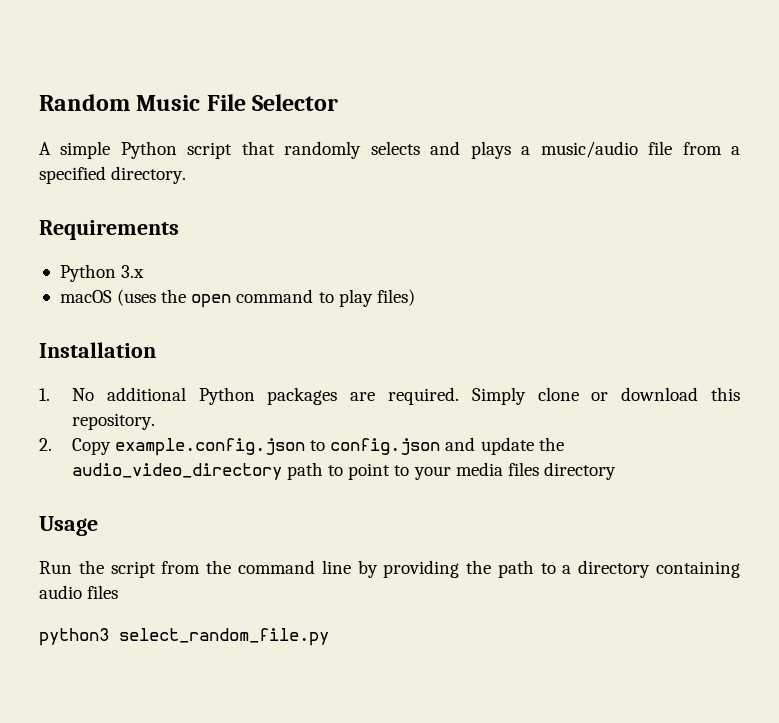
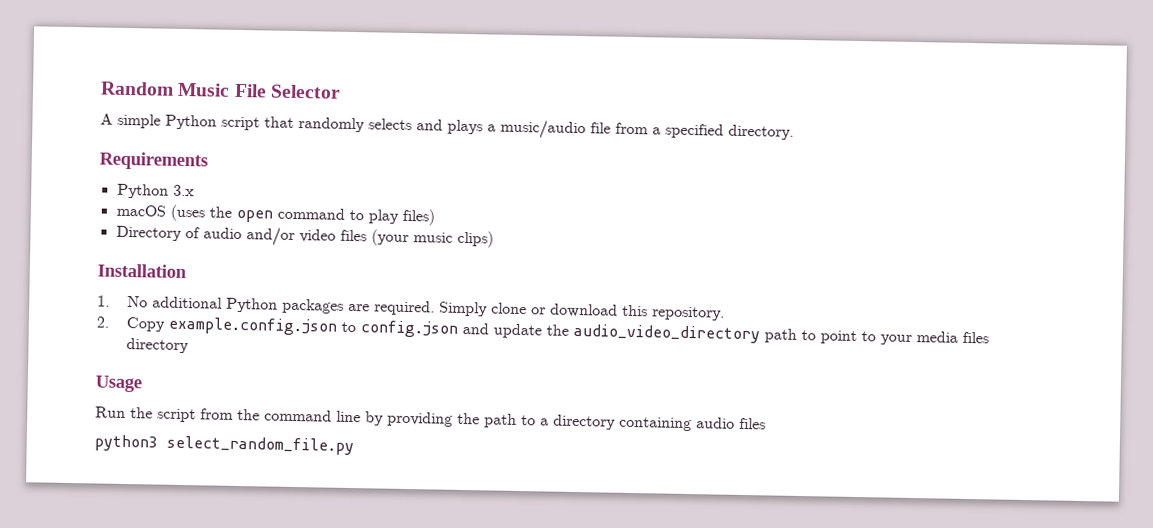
(415, 297) none -> [115,225,494,248] // Directory of audio and/or video files (your music clips)

